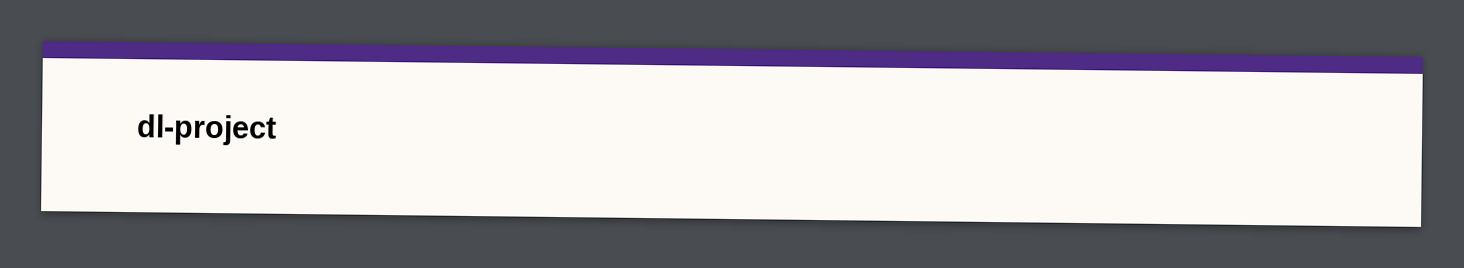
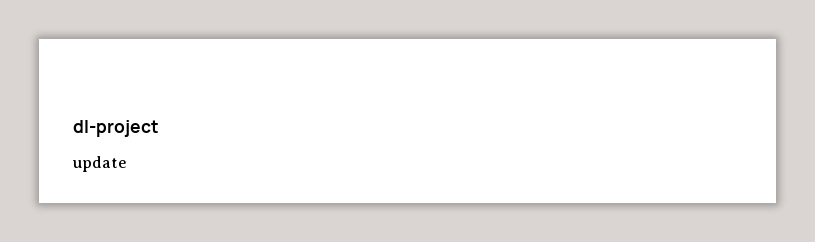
(277, 130) none -> [73,156,127,172] // update

